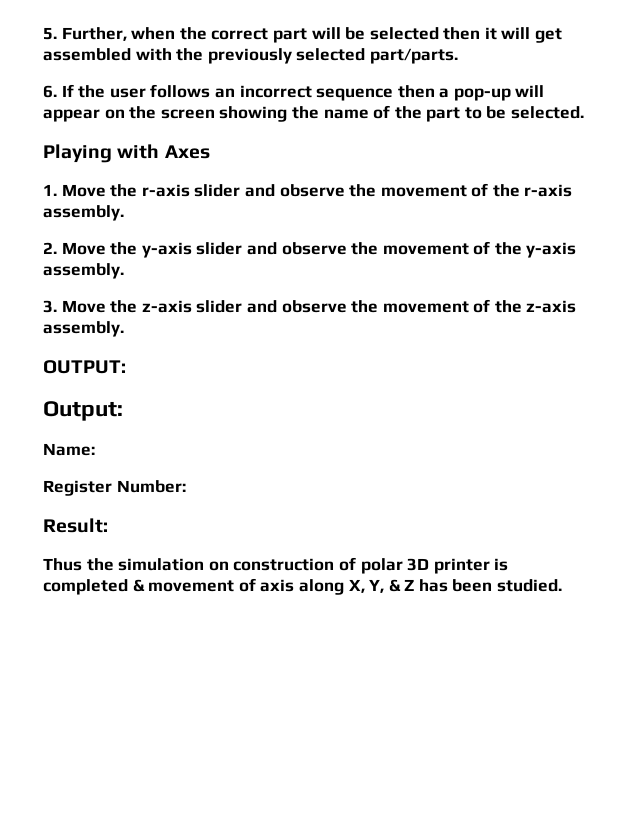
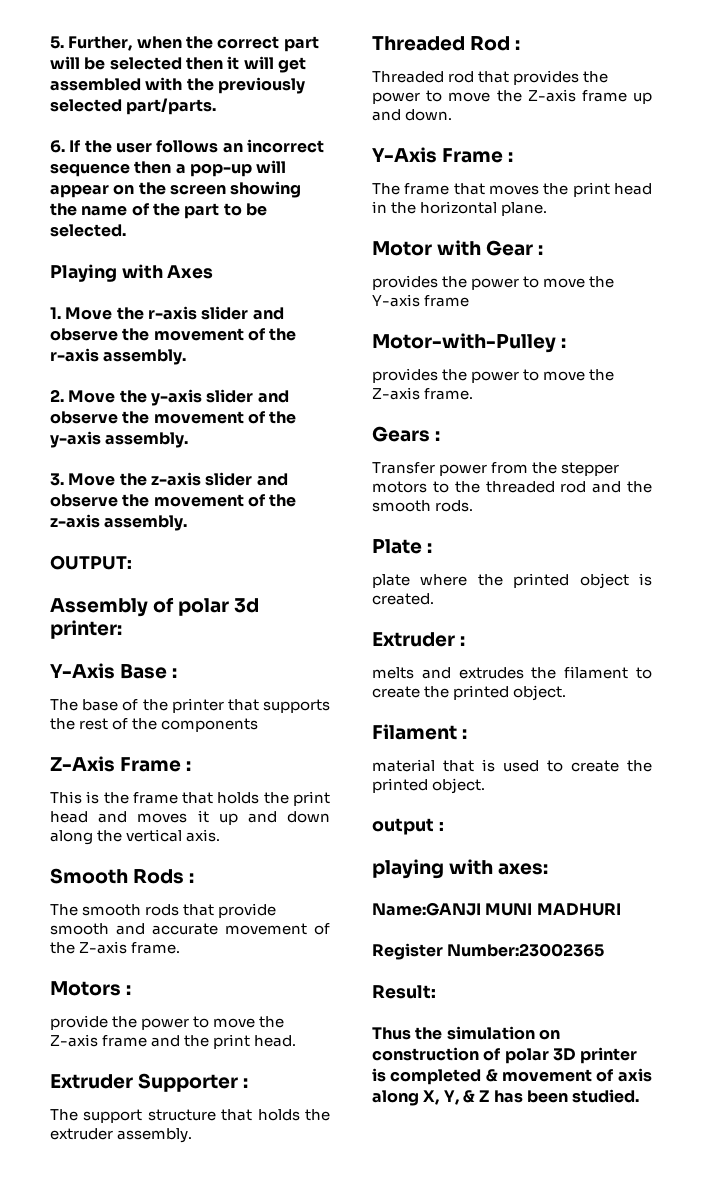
[43,401,123,421] [43,443,95,456] Output: // Name: -> [50,597,260,617] [50,620,122,639] [50,663,178,679] [50,698,330,713] [50,718,259,732] [50,756,192,772] [50,791,330,806] [50,810,331,825] [50,829,221,845] [50,868,195,884] [50,903,277,918] [50,923,330,935] [50,941,181,954] [50,981,132,996] [50,1015,285,1030] [50,1034,297,1049] [50,1073,249,1092] [50,1109,330,1123] [50,1128,193,1143] [372,36,521,51] [372,70,609,85] [372,89,652,104] [372,109,453,121] [372,147,514,163] [372,182,652,197] [372,201,548,216] [372,240,544,256] [372,275,615,290] [372,294,470,307] [372,333,567,353] [372,368,615,383] [372,387,474,400] [372,426,441,442] [372,462,620,476] [372,481,652,493] [372,500,474,512] [372,539,433,554] [372,573,652,589] [372,593,434,605] [372,632,466,647] [372,666,652,679] [372,685,567,701] [372,724,468,740] [372,759,652,772] [372,778,486,794] [372,818,444,835] [372,859,549,879] [372,902,621,916] Assembly of polar 3d printer: // Y-Axis Base : // The base of the printer that supports the rest of the components // Z-Axis Frame : // This is the frame that holds the print head and moves it up and down along the vertical axis. // Smooth Rods : // The smooth rods that provide smooth and accurate movement of the Z-axis frame. // Motors : // provide the power to move the Z-axis frame and the print head. // Extruder Supporter : // The support structure that holds the extruder assembly. // Threaded Rod : // Threaded rod that provides the power to move the Z-axis frame up and down. // Y-Axis Frame : // The frame that moves the print head in the horizontal plane. // Motor with Gear : // provides the power to move the Y-axis frame // Motor-with-Pulley : // provides the power to move the Z-axis frame. // Gears : // Transfer power from the stepper motors to the threaded rod and the smooth rods. // Plate : // plate where the printed object is created. // Extruder : // melts and extrudes the filament to create the printed object. // Filament : // material that is used to create the printed object. // output : // playing with axes: // Name:GANJI MUNI MADHURI
[116,480,186,493] Number: -> [447,943,605,957] Number:23002365

